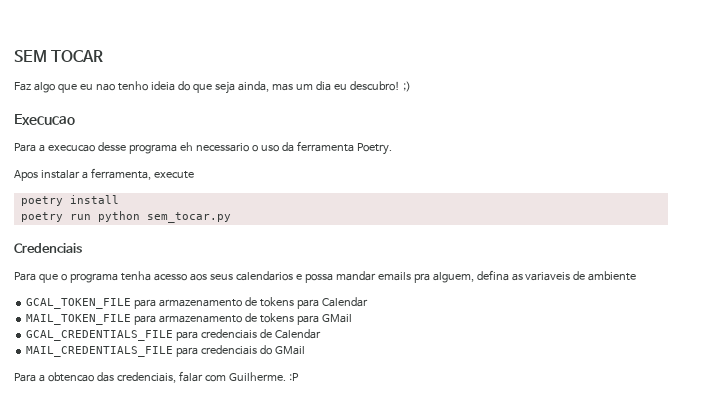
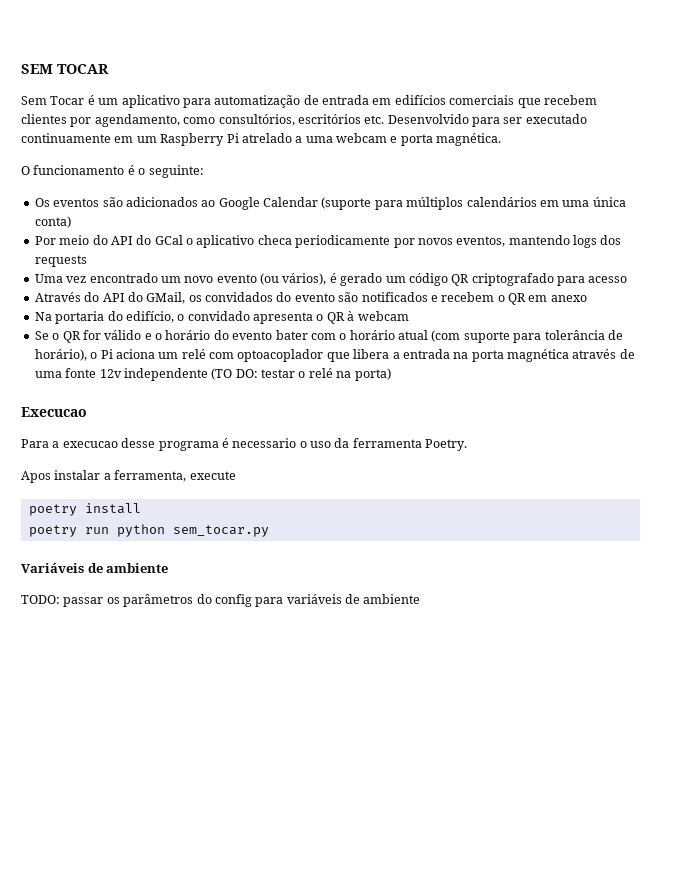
[14,81,411,94] Faz algo que eu nao tenho ideia do que seja ainda, mas um dia eu descubro! ;) -> [21,95,597,108] [21,114,587,127] [21,133,502,146] [21,165,204,178] [34,197,626,210] [34,216,71,228] [34,235,622,248] [34,255,87,267] [34,273,628,286] [34,292,587,305] [34,311,409,324] [34,330,623,343] [34,349,635,362] [34,368,391,381] Sem Tocar é um aplicativo para automatização de entrada em edifícios comerciais que recebem clientes por agendamento, como consultórios, escritórios etc. Desenvolvido para ser executado continuamente em um Raspberry Pi atrelado a uma webcam e porta magnética. // O funcionamento é o seguinte: // Os eventos são adicionados ao Google Calendar (suporte para múltiplos calendários em uma única conta) // Por meio do API do GCal o aplicativo checa periodicamente por novos eventos, mantendo logs dos requests // Uma vez encontrado um novo evento (ou vários), é gerado um código QR criptografado para acesso // Através do API do GMail, os convidados do evento são notificados e recebem o QR em anexo // Na portaria do edifício, o convidado apresenta o QR à webcam // Se o QR for válido e o horário do evento bater com o horário atual (com suporte para tolerância de horário), o Pi aciona um relé com optoacoplador que libera a entrada na porta magnética através de uma fonte 12v independente (TO DO: testar o relé na porta)
[179,142,193,151] eh -> [221,438,229,448] é
[14,243,82,253] [14,270,637,283] [26,297,368,309] [26,313,352,325] [26,329,321,341] [26,345,305,357] [14,371,299,383] Credenciais // Para que o programa tenha acesso aos seus calendarios e possa mandar emails pra alguem, defina as variaveis de ambiente // GCAL_TOKEN_FILE para armazenamento de tokens para Calendar // MAIL_TOKEN_FILE para armazenamento de tokens para GMail // GCAL_CREDENTIALS_FILE para credenciais de Calendar // MAIL_CREDENTIALS_FILE para credenciais do GMail // Para a obtencao das credenciais, falar com Guilherme. :P -> [21,563,169,573] [21,594,421,607] Variáveis de ambiente // TODO: passar os parâmetros do config para variáveis de ambiente

